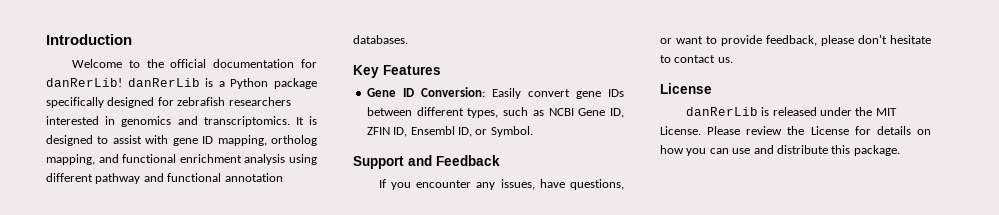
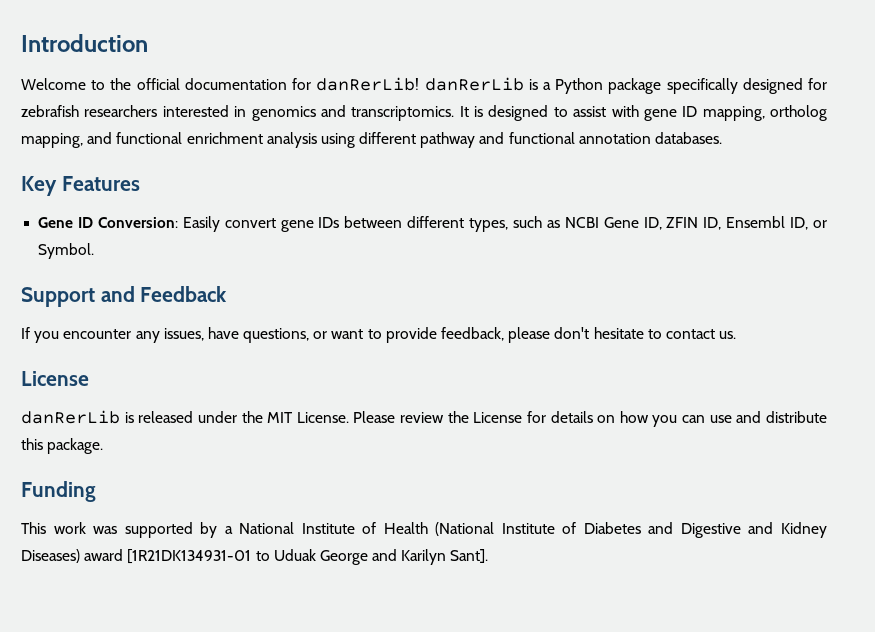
(900, 150) none -> [21,481,96,502] [21,522,827,538] [21,549,489,565] // Funding // This work was supported by a National Institute of Health (National Institute of Diabetes and Digestive and Kidney Diseases) award [1R21DK134931-01 to Uduak George and Karilyn Sant].

